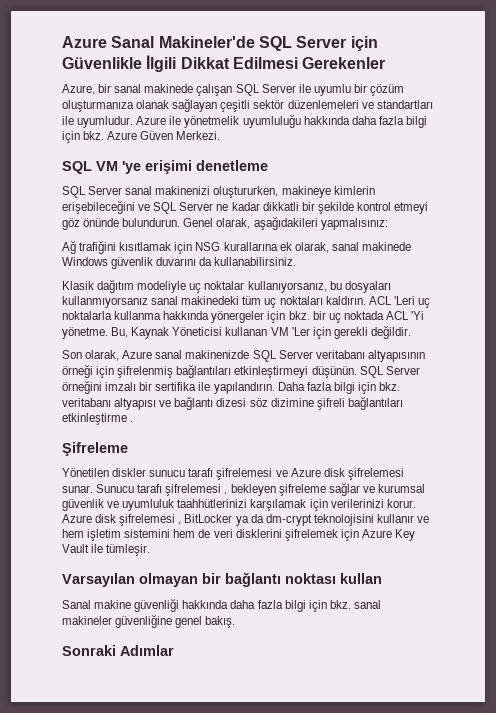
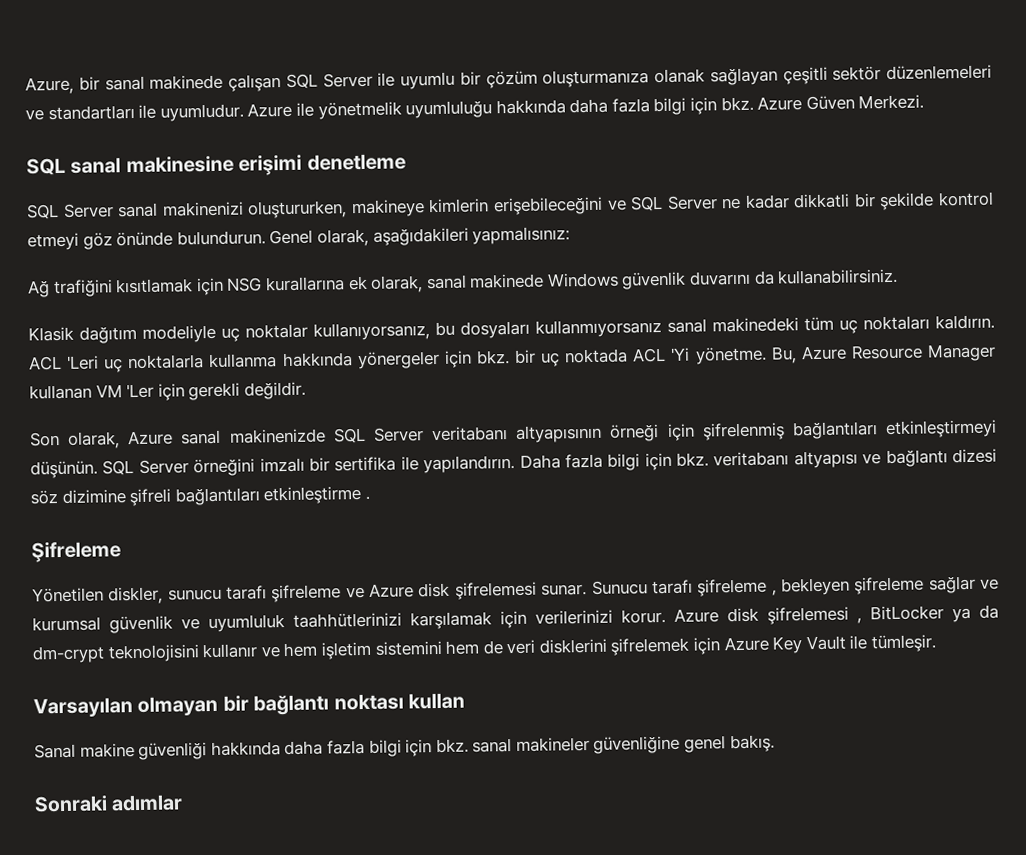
[62,36,378,51] [62,55,386,72] Azure Sanal Makineler'de SQL Server için Güvenlikle İlgili Dikkat Edilmesi Gerekenler // -> (25, 85) none
[96,161,141,174] VM 'ye -> [70,155,234,174] sanal makinesine
[131,327,223,339] Kaynak Yöneticisi -> [800,343,996,362] Azure Resource Manager
[112,468,147,477] diskler -> [108,586,164,605] diskler,
[216,468,273,480] şifrelemesi -> [271,584,342,603] şifreleme
[165,484,222,496] şifrelemesi -> [697,578,768,597] şifreleme
[120,645,174,656] Adımlar -> [111,794,184,812] adımlar

